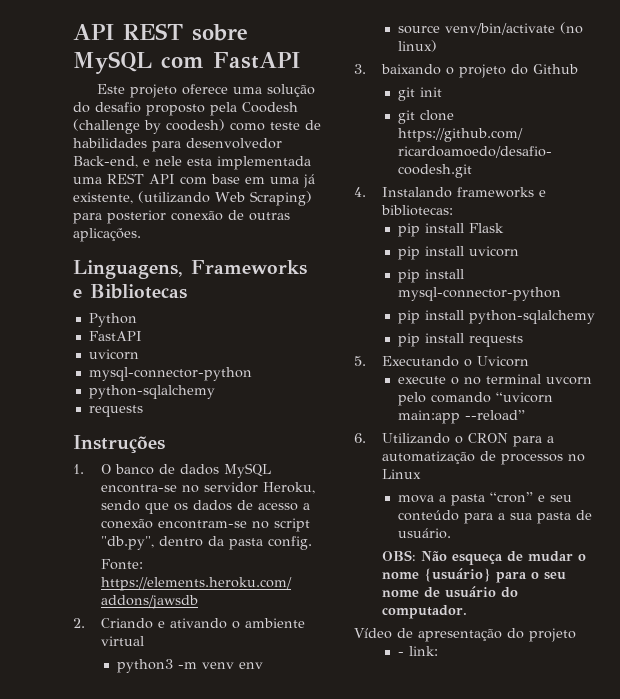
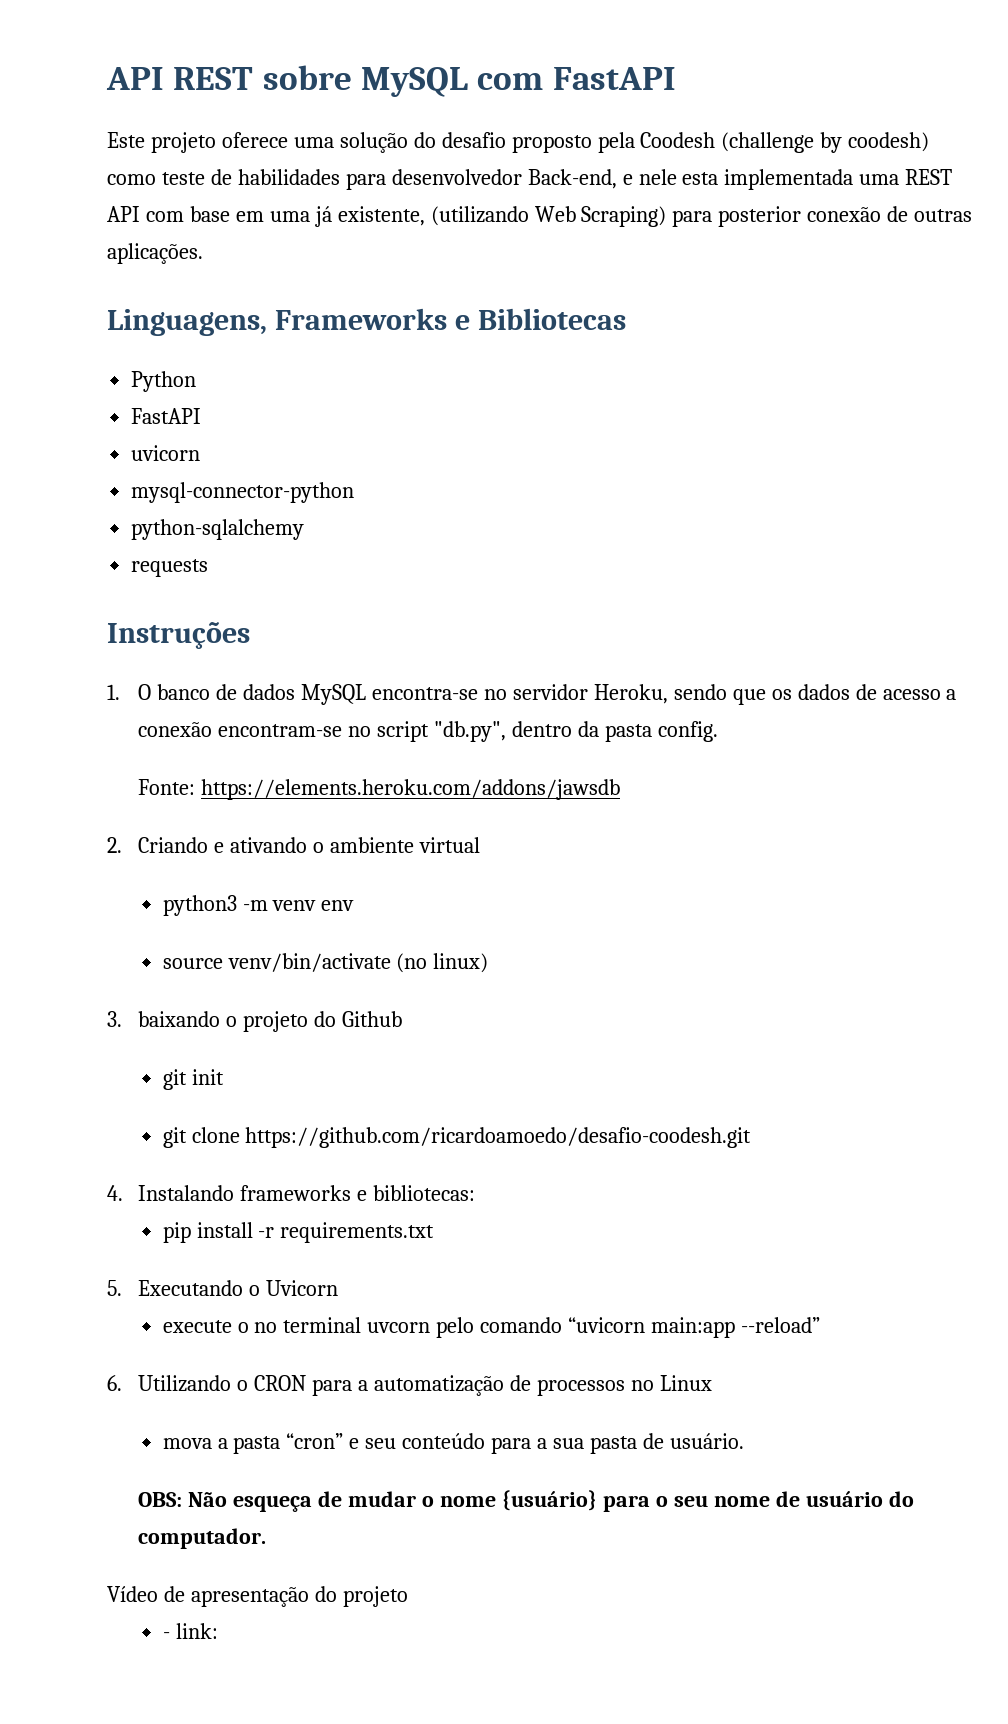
[468,223,504,233] [397,246,519,260] [397,269,464,283] [397,287,561,301] [397,310,595,324] [397,333,523,347] Flask // pip install uvicorn // pip install mysql-connector-python // pip install python-sqlalchemy // pip install requests -> [258,1222,435,1243] -r requirements.txt

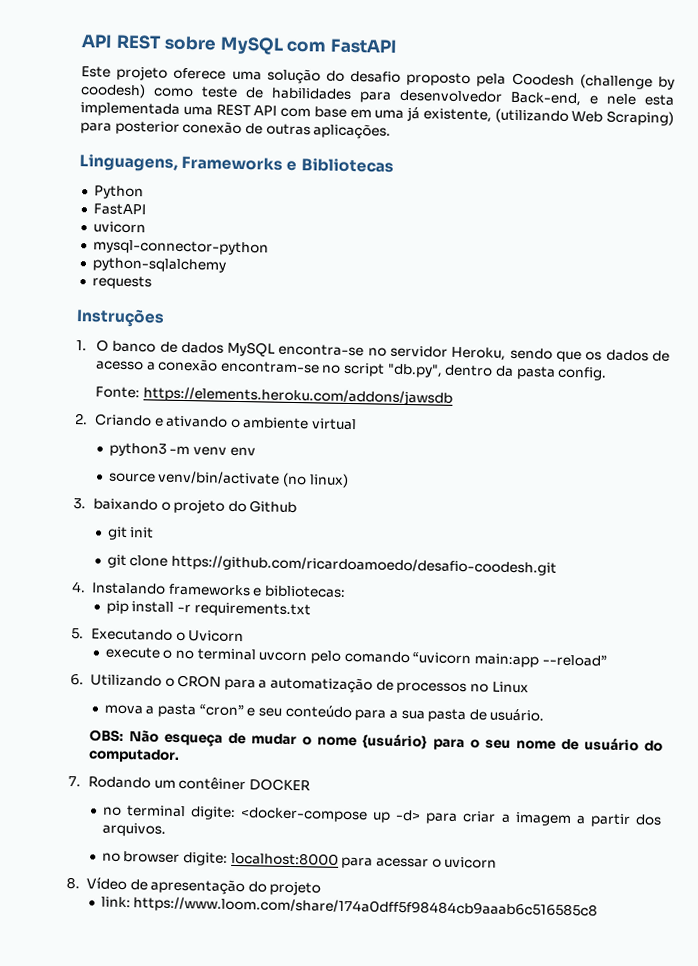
(267, 1538) none -> [68,776,311,792] [101,805,662,828] [101,822,166,837] [101,851,498,869] [66,876,80,890] 7. Rodando um contêiner DOCKER // no terminal digite: <docker-compose up -d> para criar a imagem a partir dos arquivos. // no browser digite: localhost:8000 para acessar o uvicorn // 8.
[162,1623,218,1639] - link: -> [100,896,599,919] link: https://www.loom.com/share/174a0dff5f98484cb9aaab6c516585c8

